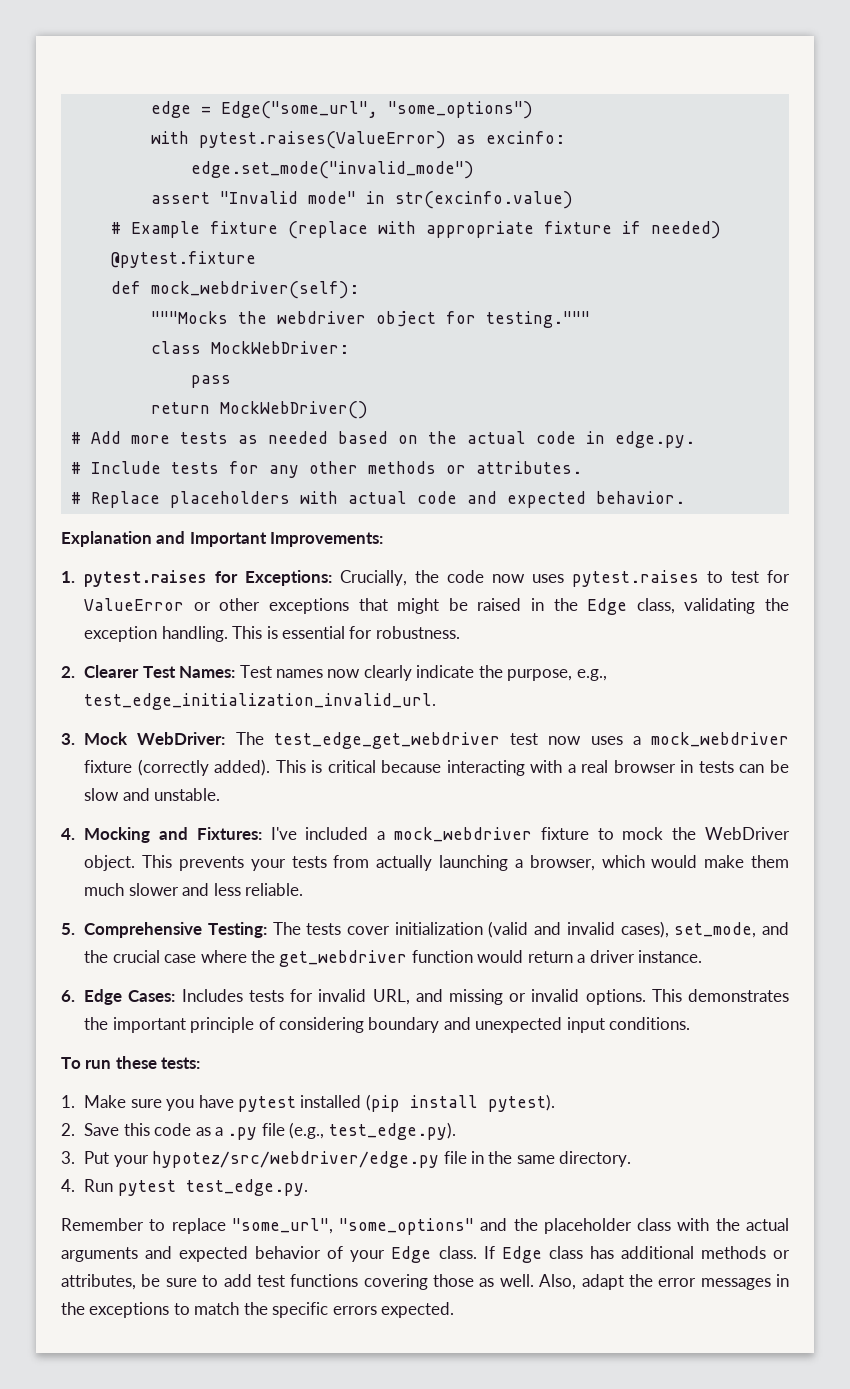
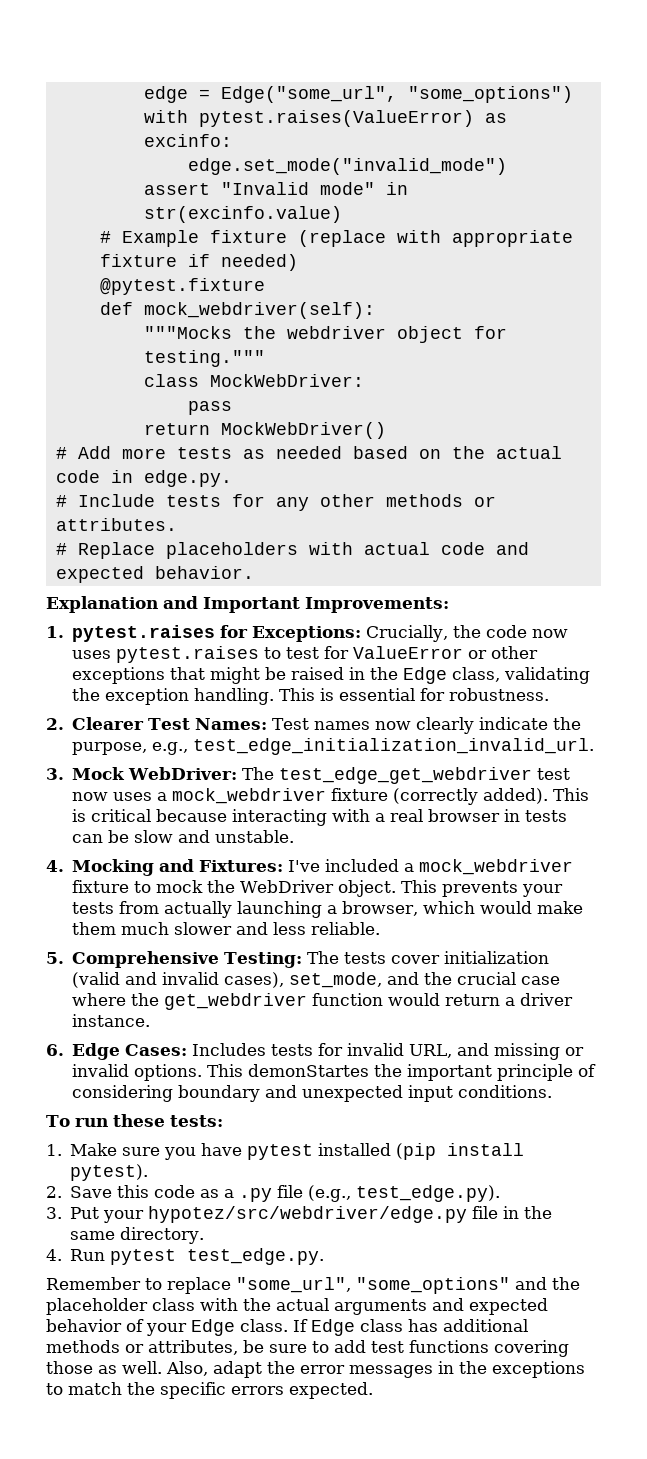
[687,989,789,1002] demonstrates -> [248,1064,370,1077] demonStartes

